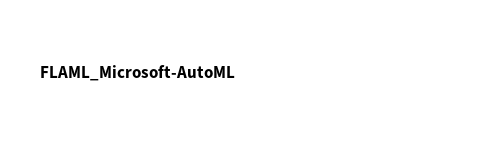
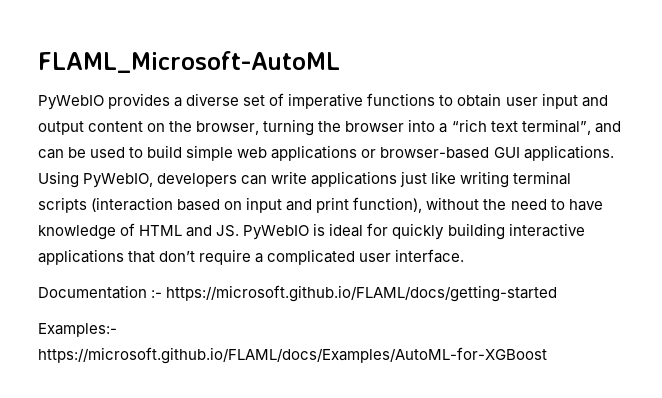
(235, 73) none -> [38,93,608,110] [38,119,621,136] [38,145,614,161] [38,171,572,188] [38,197,603,213] [38,223,585,240] [38,249,465,265] [38,285,558,302] [38,323,117,337] [38,347,547,364] // PyWebIO provides a diverse set of imperative functions to obtain user input and output content on the browser, turning the browser into a “rich text terminal”, and can be used to build simple web applications or browser-based GUI applications. Using PyWebIO, developers can write applications just like writing terminal scripts (interaction based on input and print function), without the need to have knowledge of HTML and JS. PyWebIO is ideal for quickly building interactive applications that don’t require a complicated user interface. // Documentation :- https://microsoft.github.io/FLAML/docs/getting-started // Examples:- https://microsoft.github.io/FLAML/docs/Examples/AutoML-for-XGBoost

